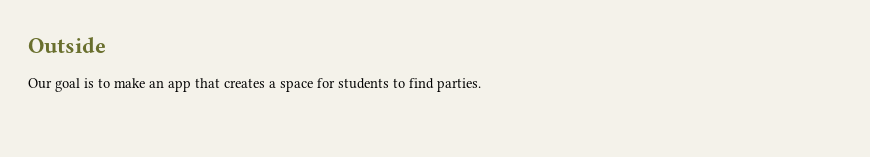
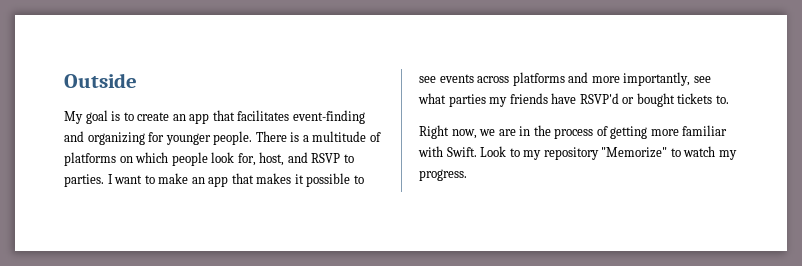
[28,78,52,89] Our -> [64,111,83,124] My
[114,78,481,92] make an app that creates a space for students to find parties. -> [137,110,365,124] [64,131,381,145] [64,152,354,166] [64,173,364,187] [419,72,711,86] [418,93,729,107] [419,125,728,139] [418,146,737,160] [419,169,467,181] create an app that facilitates event-finding and organizing for younger people. There is a multitude of platforms on which people look for, host, and RSVP to parties. I want to make an app that makes it possible to see events across platforms and more importantly, see what parties my friends have RSVP'd or bought tickets to. // Right now, we are in the process of getting more familiar with Swift. Look to my repository "Memorize" to watch my progress.

